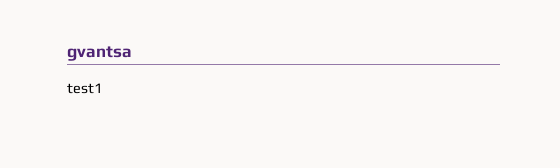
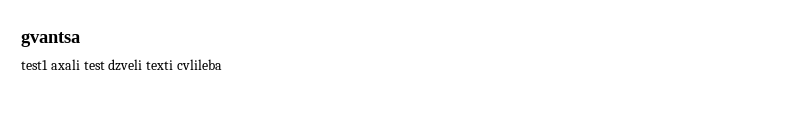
(102, 88) none -> [50,59,222,71] axali test dzveli texti cvlileba

